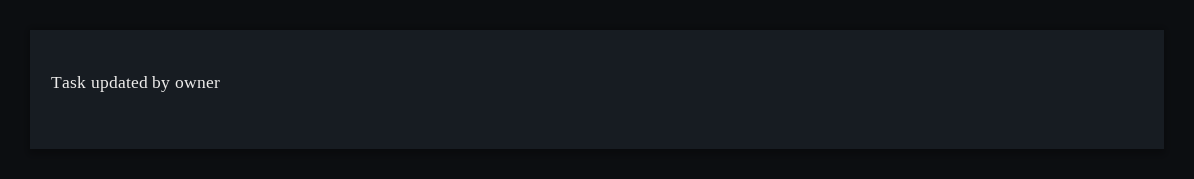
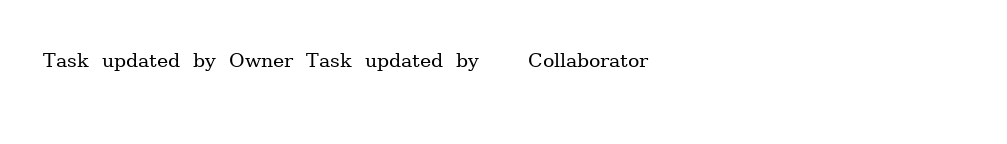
[51,76,221,92] Task updated by owner -> [43,53,649,71] Task updated by Owner Task updated by Collaborator

